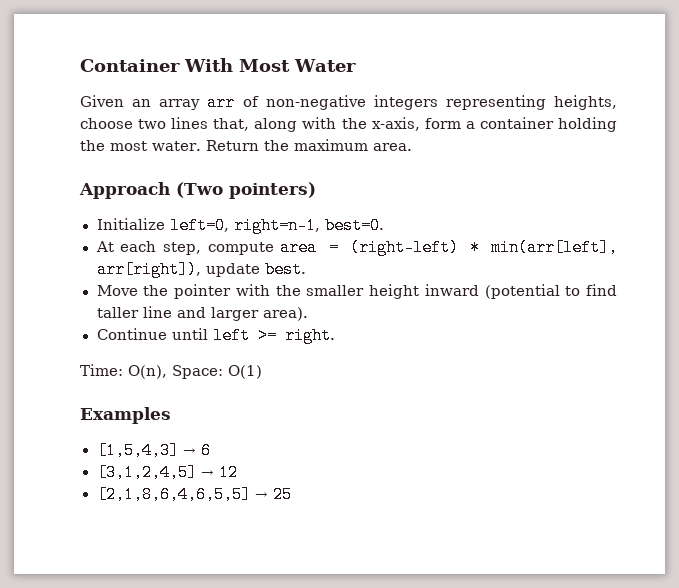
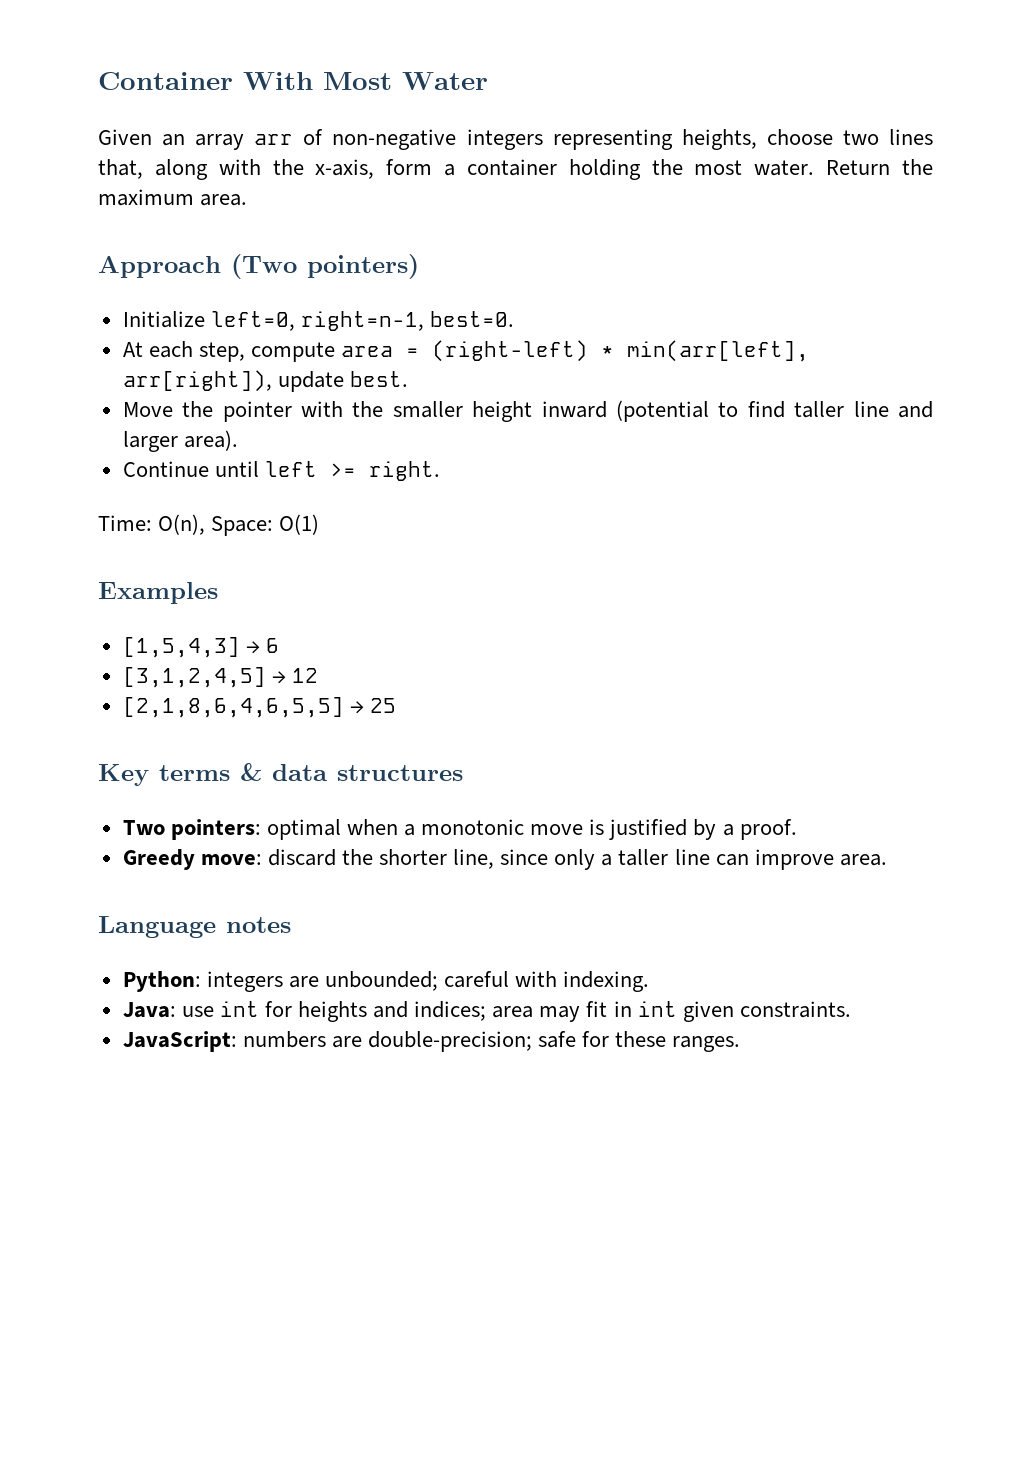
(292, 494) none -> [98,763,463,786] [122,819,797,840] [122,849,887,870] [98,916,291,938] [122,971,650,992] [122,1001,851,1022] [122,1031,741,1052] // Key terms & data structures // Two pointers: optimal when a monotonic move is justified by a proof. // Greedy move: discard the shorter line, since only a taller line can improve area. // Language notes // Python: integers are unbounded; careful with indexing. // Java: use int for heights and indices; area may fit in int given constraints. // JavaScript: numbers are double-precision; safe for these ranges.

